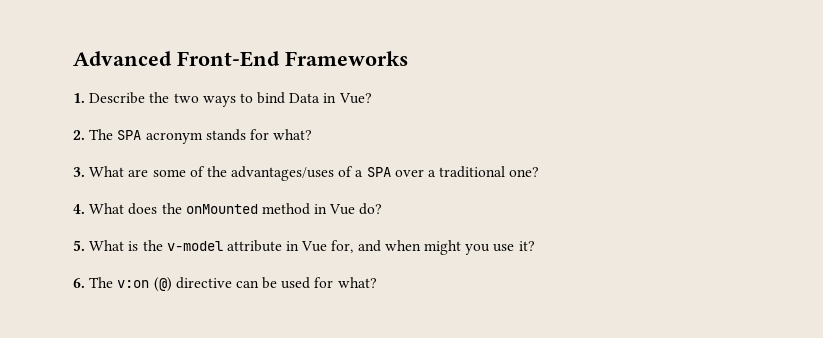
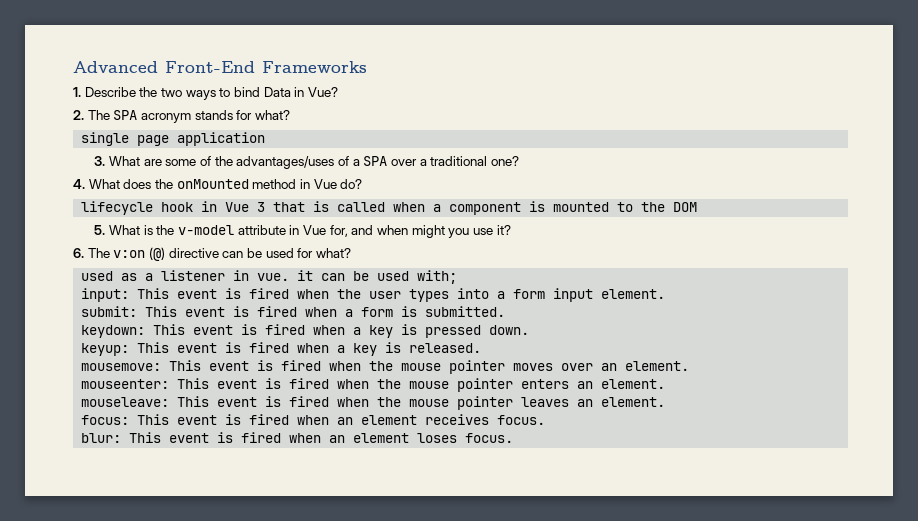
(313, 134) none -> [81,132,266,146] // single page application
(383, 209) none -> [81,201,698,215] // lifecycle hook in Vue 3 that is called when a component is mounted to the DOM
(377, 282) none -> [81,270,458,284] [81,288,666,302] [81,306,506,317] [81,324,530,338] [81,342,482,356] [81,360,690,374] [81,378,666,392] [81,396,666,410] [81,414,546,425] [81,432,514,443] // used as a listener in vue. it can be used with; // input: This event is fired when the user types into a form input element. // submit: This event is fired when a form is submitted. // keydown: This event is fired when a key is pressed down. // keyup: This event is fired when a key is released. // mousemove: This event is fired when the mouse pointer moves over an element. // mouseenter: This event is fired when the mouse pointer enters an element. // mouseleave: This event is fired when the mouse pointer leaves an element. // focus: This event is fired when an element receives focus. // blur: This event is fired when an element loses focus.

